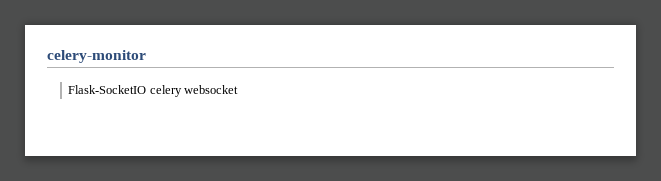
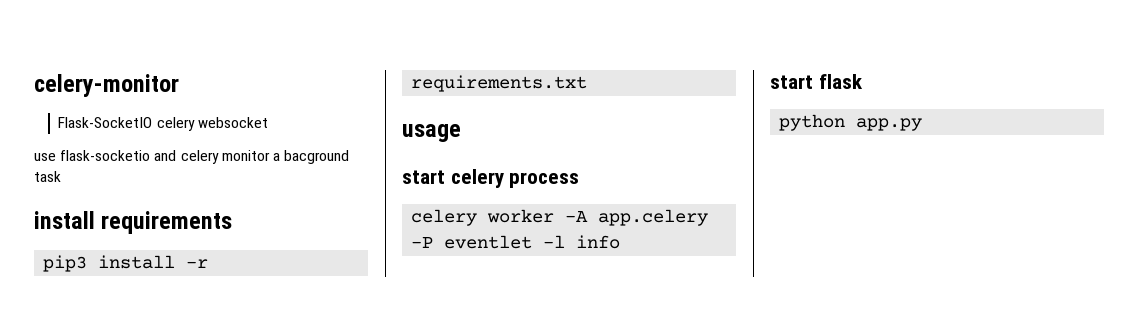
(239, 89) none -> [34,150,350,164] [34,171,61,182] [34,211,233,234] [43,255,209,272] [411,75,588,92] [402,124,461,142] [402,169,580,188] [411,209,709,226] [411,235,621,249] [770,74,863,89] [779,114,923,131] // use flask-socketio and celery monitor a bacground task // install requirements // pip3 install -r requirements.txt // usage // start celery process // celery worker -A app.celery -P eventlet -l info // start flask // python app.py

